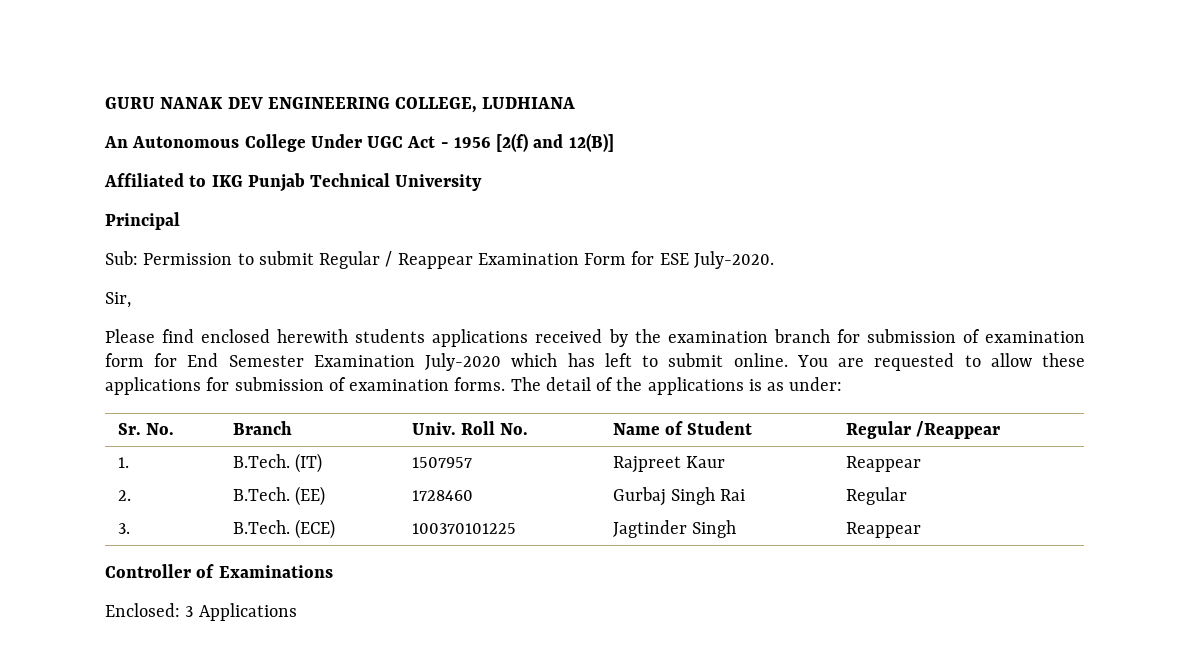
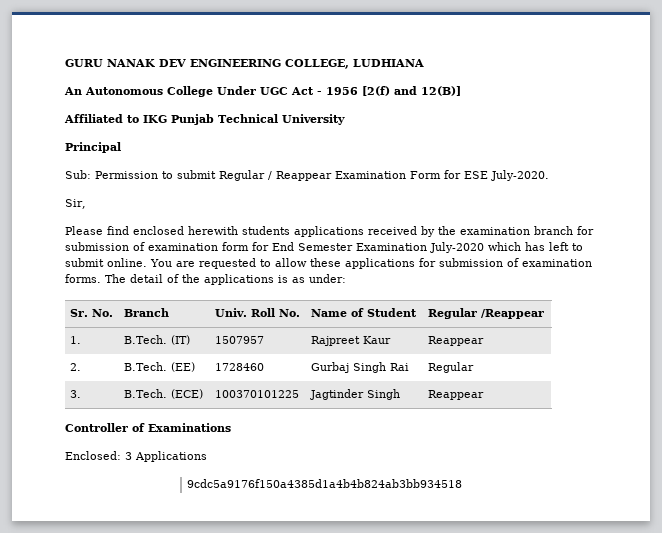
(297, 612) none -> [187,479,463,488] // 9cdc5a9176f150a4385d1a4b4b824ab3bb934518

